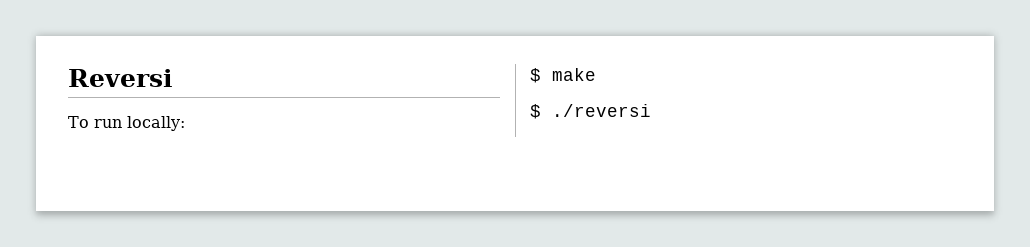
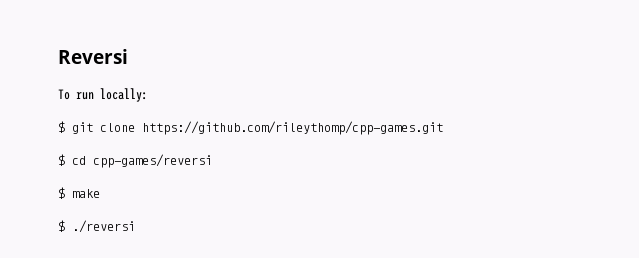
(185, 123) none -> [58,121,443,135] [58,154,212,168] // $ git clone https://github.com/rileythomp/cpp-games.git // $ cd cpp-games/reversi

